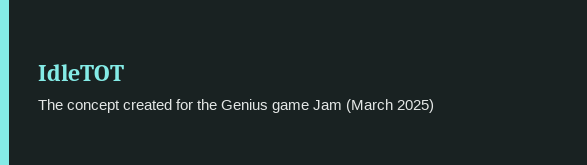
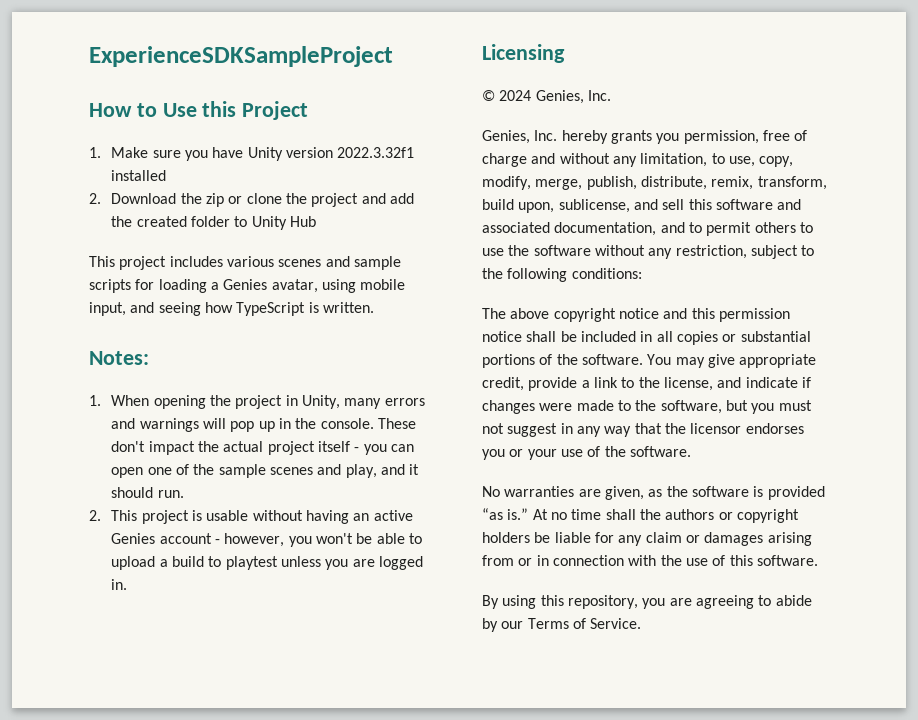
[38,64,124,81] [38,99,435,113] IdleTOT // The concept created for the Genius game Jam (March 2025) -> [89,46,393,67] [89,101,309,120] [89,147,415,161] [111,170,167,181] [89,193,414,207] [111,216,317,230] [89,256,401,270] [89,279,406,293] [89,302,374,316] [89,351,149,365] [89,395,425,409] [111,418,416,432] [111,441,414,455] [111,464,420,478] [111,487,184,498] [89,510,413,524] [111,533,422,547] [111,556,423,570] [111,579,128,590] [482,44,565,63] [482,90,611,104] [482,130,808,144] [482,153,794,167] [482,176,827,190] [482,199,802,213] [482,222,813,236] [482,245,815,259] [482,268,642,282] [482,308,790,322] [482,331,811,345] [482,354,817,368] [482,377,811,391] [482,400,812,414] [482,423,804,437] [482,446,691,460] [482,486,825,500] [482,508,799,523] [482,532,812,546] [482,555,818,566] [482,595,812,609] [482,618,642,632] ExperienceSDKSampleProject // How to Use this Project // 1. Make sure you have Unity version 2022.3.32f1 installed // 2. Download the zip or clone the project and add the created folder to Unity Hub // This project includes various scenes and sample scripts for loading a Genies avatar, using mobile input, and seeing how TypeScript is written. // Notes: // 1. When opening the project in Unity, many errors and warnings will pop up in the console. These don't impact the actual project itself - you can open one of the sample scenes and play, and it should run. // 2. This project is usable without having an active Genies account - however, you won't be able to upload a build to playtest unless you are logged in. // Licensing // © 2024 Genies, Inc. // Genies, Inc. hereby grants you permission, free of charge and without any limitation, to use, copy, modify, merge, publish, distribute, remix, transform, build upon, sublicense, and sell this software and associated documentation, and to permit others to use the software without any restriction, subject to the following conditions: // The above copyright notice and this permission notice shall be included in all copies or substantial portions of the software. You may give appropriate credit, provide a link to the license, and indicate if changes were made to the software, but you must not suggest in any way that the licensor endorses you or your use of the software. // No warranties are given, as the software is provided “as is.” At no time shall the authors or copyright holders be liable for any claim or damages arising from or in connection with the use of this software. // By using this repository, you are agreeing to abide by our Terms of Service.

